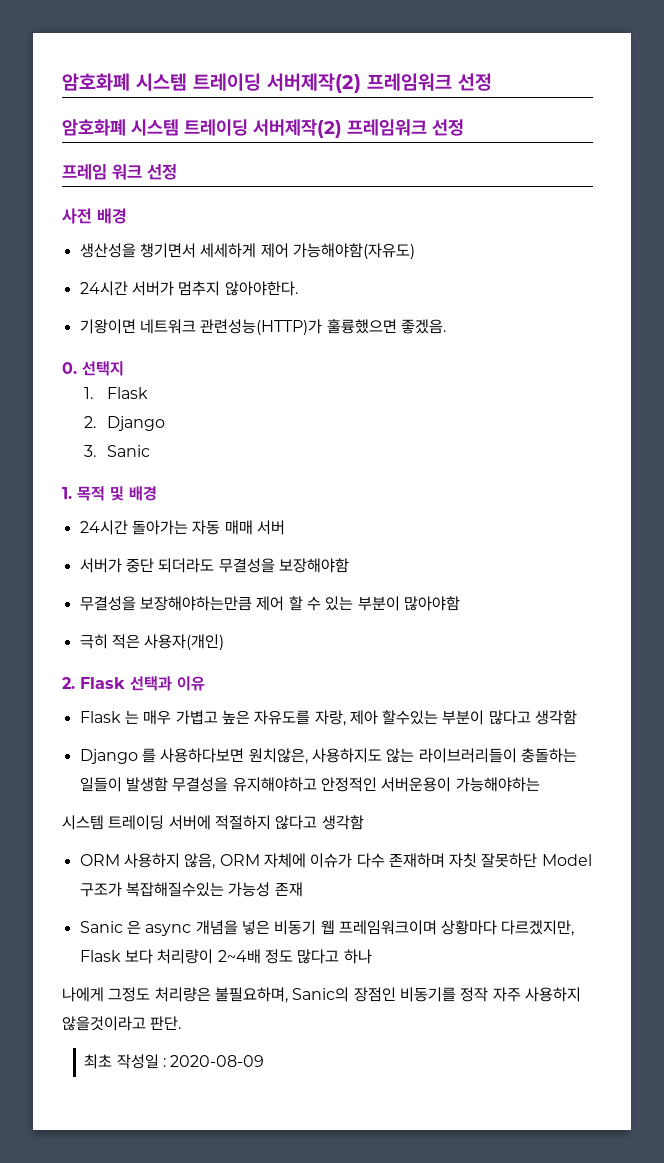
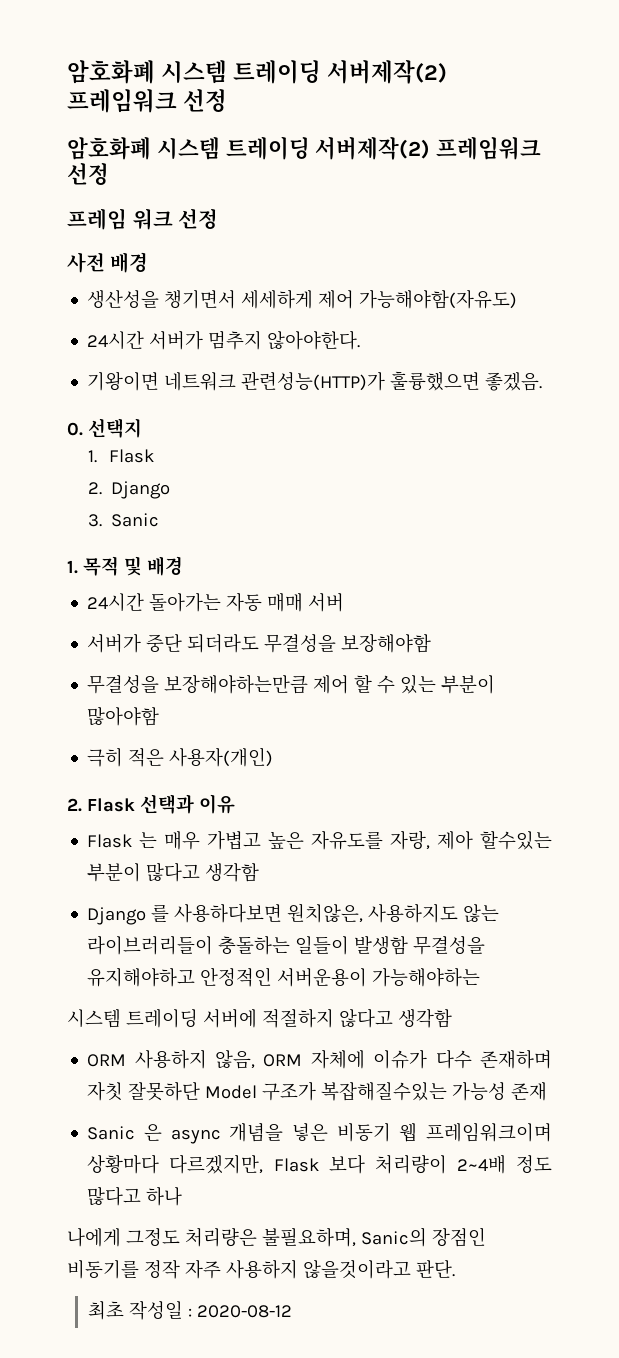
[170,1055,265,1067] 2020-08-09 -> [196,1305,292,1318] 2020-08-12

